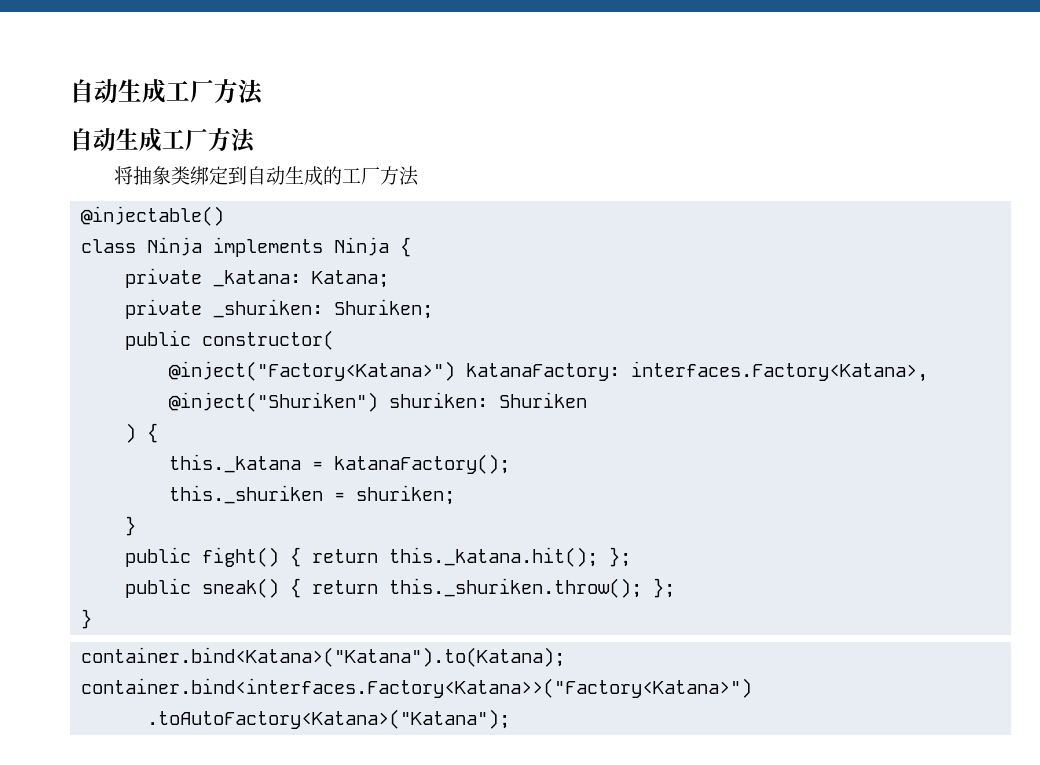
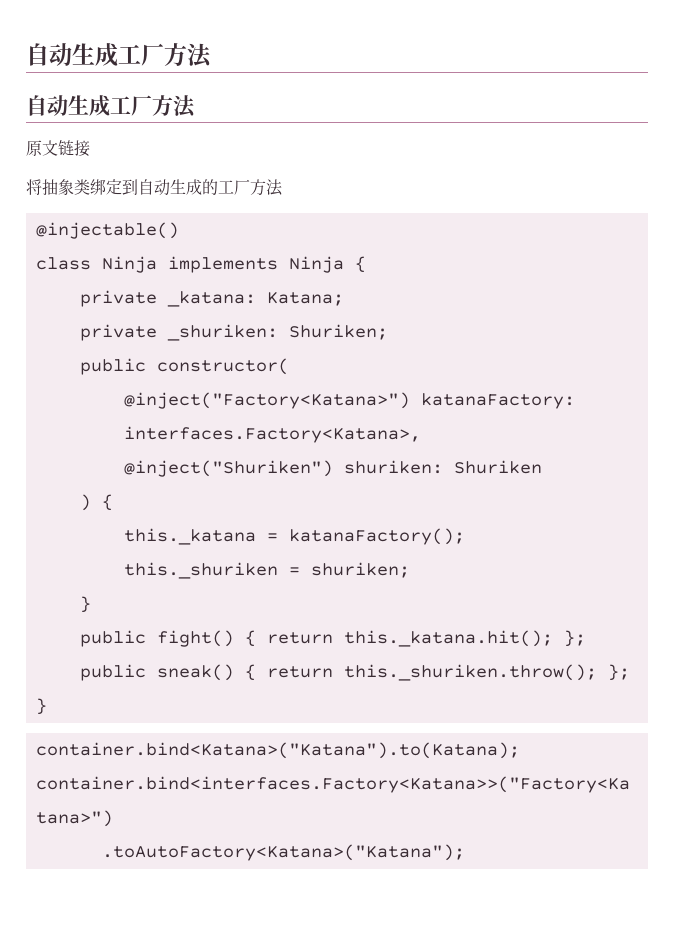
(256, 140) none -> [26,140,90,157] // 原文链接

